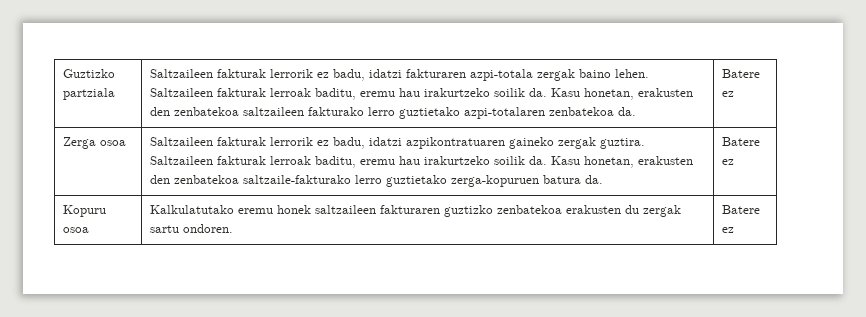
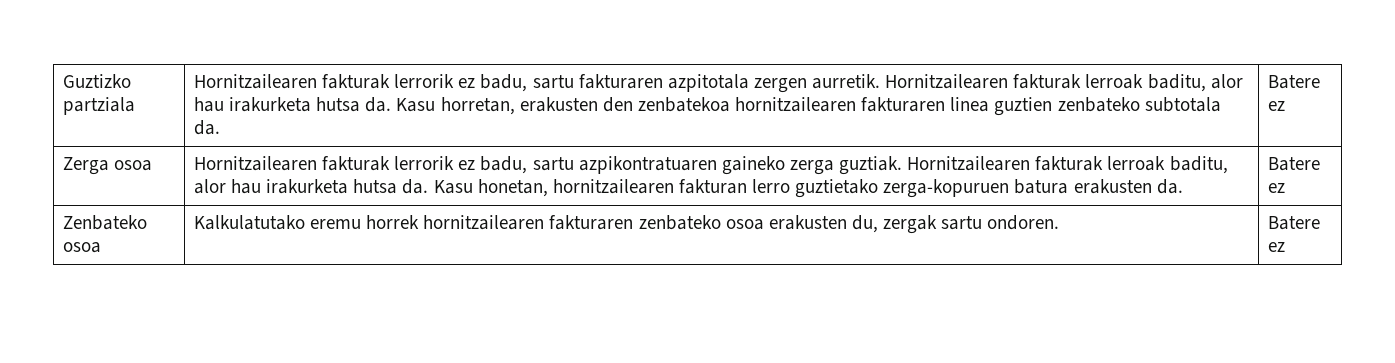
[150,69,650,81] [150,88,694,100] [150,107,615,119] Saltzaileen fakturak lerrorik ez badu, idatzi fakturaren azpi-totala zergak baino lehen. Saltzaileen fakturak lerroak baditu, eremu hau irakurtzeko soilik da. Kasu honetan, erakusten den zenbatekoa saltzaileen fakturako lerro guztietako azpi-totalaren zenbatekoa -> [193,74,1243,93] [193,97,1221,116] Hornitzailearen fakturak lerrorik ez badu, sartu fakturaren azpitotala zergen aurretik. Hornitzailearen fakturak lerroak baditu, alor hau irakurketa hutsa da. Kasu horretan, erakusten den zenbatekoa hornitzailearen fakturaren linea guztien zenbateko subtotala
[150,137,403,149] Saltzaileen fakturak lerrorik ez badu, idatzi -> [193,156,574,174] Hornitzailearen fakturak lerrorik ez badu, sartu
[558,137,646,149] [150,156,694,168] [150,175,352,184] zergak guztira. Saltzaileen fakturak lerroak baditu, eremu hau irakurtzeko soilik da. Kasu honetan, erakusten den zenbatekoa saltzaile-fakturako -> [789,156,1228,175] [193,179,747,197] zerga guztiak. Hornitzailearen fakturak lerroak baditu, alor hau irakurketa hutsa da. Kasu honetan, hornitzailearen fakturan
[585,175,604,184] [722,137,761,146] [722,159,735,165] [63,205,107,217] da. | Batere ez // Kopuru -> [1073,179,1183,194] [1267,157,1320,171] [1267,183,1285,193] [62,215,147,230] erakusten da. | Batere ez // Zenbateko
[277,205,640,217] honek saltzaileen fakturaren guztizko zenbatekoa erakusten du -> [366,215,878,233] horrek hornitzailearen fakturaren zenbateko osoa erakusten du,

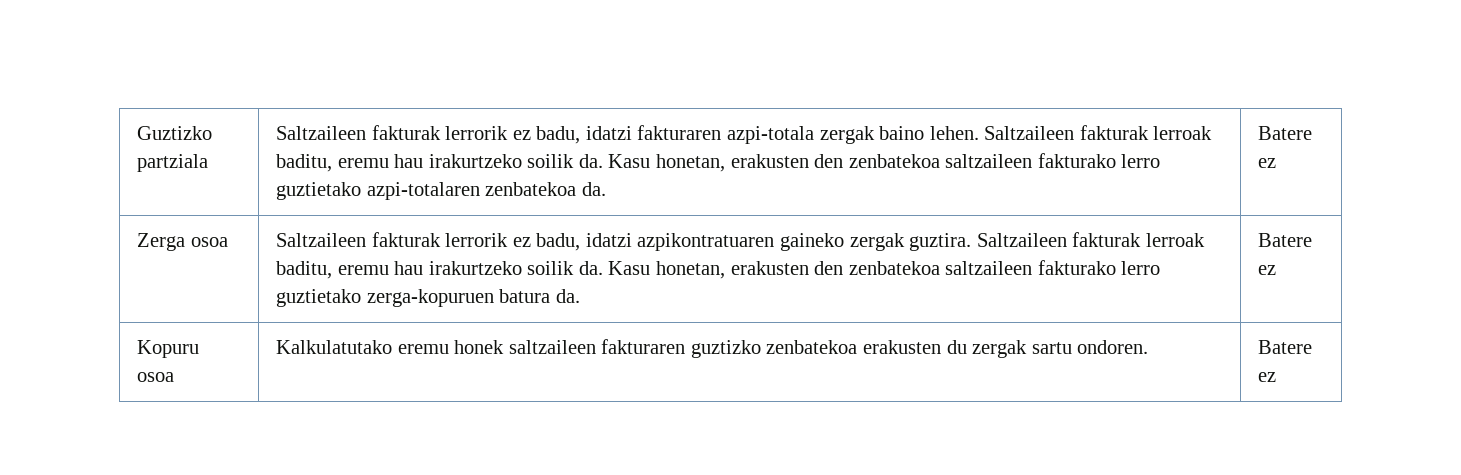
[193,74,1243,93] [193,97,1221,116] Hornitzailearen fakturak lerrorik ez badu, sartu fakturaren azpitotala zergen aurretik. Hornitzailearen fakturak lerroak baditu, alor hau irakurketa hutsa da. Kasu horretan, erakusten den zenbatekoa hornitzailearen fakturaren linea guztien zenbateko subtotala -> [276,125,1213,144] [276,153,1161,172] [276,182,577,200] Saltzaileen fakturak lerrorik ez badu, idatzi fakturaren azpi-totala zergak baino lehen. Saltzaileen fakturak lerroak baditu, eremu hau irakurtzeko soilik da. Kasu honetan, erakusten den zenbatekoa saltzaileen fakturako lerro guztietako azpi-totalaren zenbatekoa
[193,156,574,174] Hornitzailearen fakturak lerrorik ez badu, sartu -> [276,232,632,251] Saltzaileen fakturak lerrorik ez badu, idatzi
[789,156,1228,175] [193,179,747,197] zerga guztiak. Hornitzailearen fakturak lerroak baditu, alor hau irakurketa hutsa da. Kasu honetan, hornitzailearen fakturan -> [849,232,1205,251] [276,260,1116,279] zergak guztira. Saltzaileen fakturak lerroak baditu, eremu hau irakurtzeko soilik da. Kasu honetan, erakusten den zenbatekoa saltzaileen fakturako
[1073,179,1183,194] [1267,157,1320,171] [1267,183,1285,193] [62,215,147,230] erakusten da. | Batere ez // Zenbateko -> [555,289,580,303] [1258,233,1313,247] [1258,265,1277,275] [137,340,200,358] da. | Batere ez // Kopuru
[366,215,878,233] horrek hornitzailearen fakturaren zenbateko osoa erakusten du, -> [454,339,967,358] honek saltzaileen fakturaren guztizko zenbatekoa erakusten du

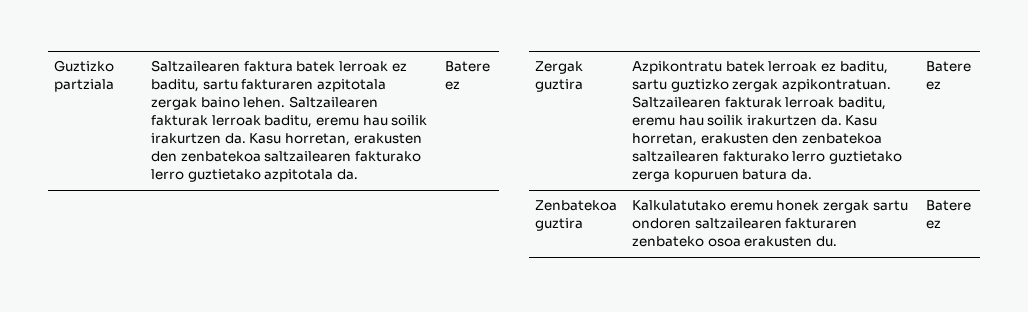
[276,125,815,144] Saltzaileen fakturak lerrorik ez badu, idatzi fakturaren azpi-totala -> [150,60,407,72] [150,79,386,92] Saltzailearen faktura batek lerroak ez baditu, sartu fakturaren azpitotala
[984,125,1213,140] [276,153,1161,172] [276,182,606,200] [1258,126,1313,140] [1258,158,1277,168] [137,233,228,251] [276,232,1205,251] [276,260,1161,279] [276,289,494,307] Saltzaileen fakturak lerroak baditu, eremu hau irakurtzeko soilik da. Kasu honetan, erakusten den zenbatekoa saltzaileen fakturako lerro guztietako azpi-totalaren zenbatekoa da. | Batere ez // Zerga osoa | Saltzaileen fakturak lerrorik ez badu, idatzi azpikontratuaren gaineko zergak guztira. Saltzaileen fakturak lerroak baditu, eremu hau irakurtzeko soilik da. Kasu honetan, erakusten den zenbatekoa saltzaileen fakturako lerro guztietako zerga-kopuruen -> [288,96,378,108] [150,115,428,128] [150,133,422,146] [150,151,421,162] [150,169,358,182] [444,61,490,72] [444,81,460,90] [534,61,583,74] [534,79,583,92] [631,61,888,74] [631,79,891,92] [631,96,886,110] [631,115,878,126] [631,133,882,146] [631,151,902,164] [631,169,739,182] Saltzailearen fakturak lerroak baditu, eremu hau soilik irakurtzen da. Kasu horretan, erakusten den zenbatekoa saltzailearen fakturako lerro guztietako azpitotala da. | Batere ez // Zergak guztira | Azpikontratu batek lerroak ez baditu, sartu guztizko zergak azpikontratuan. Saltzailearen fakturak lerroak baditu, eremu hau soilik irakurtzen da. Kasu horretan, erakusten den zenbatekoa saltzailearen fakturako lerro guztietako zerga kopuruen
[137,340,200,358] [137,372,175,382] Kopuru osoa -> [534,200,617,211] [534,218,583,231] Zenbatekoa guztira
[508,339,1149,358] saltzaileen fakturaren guztizko zenbatekoa erakusten du zergak sartu ondoren. -> [822,200,908,213] [631,218,858,229] [631,236,837,247] zergak sartu ondoren saltzailearen fakturaren zenbateko osoa erakusten du.

